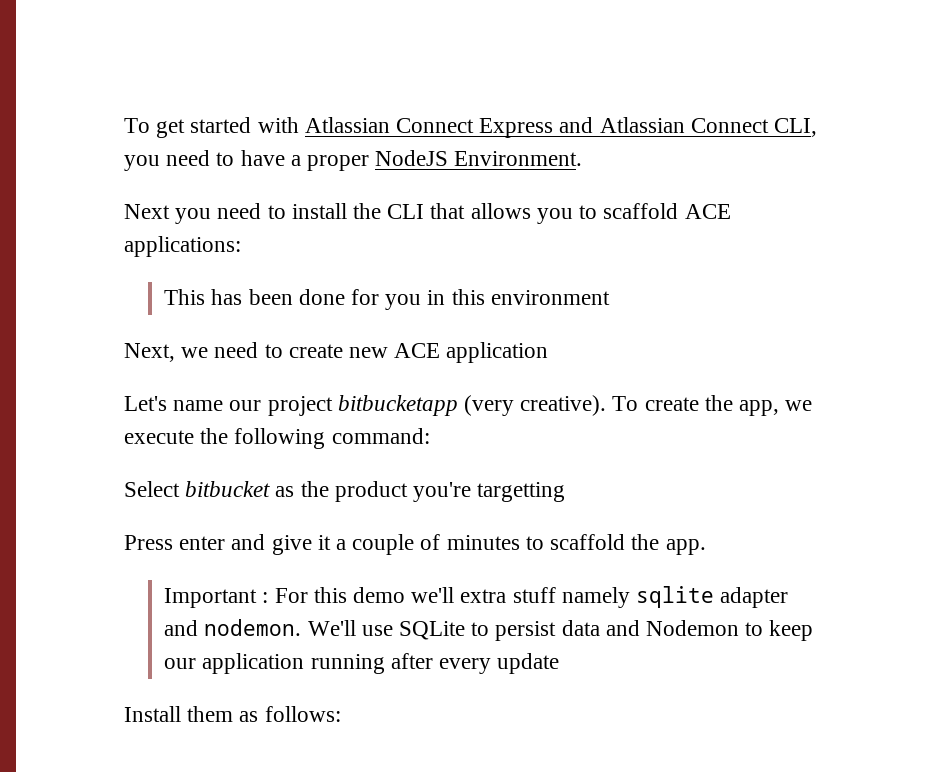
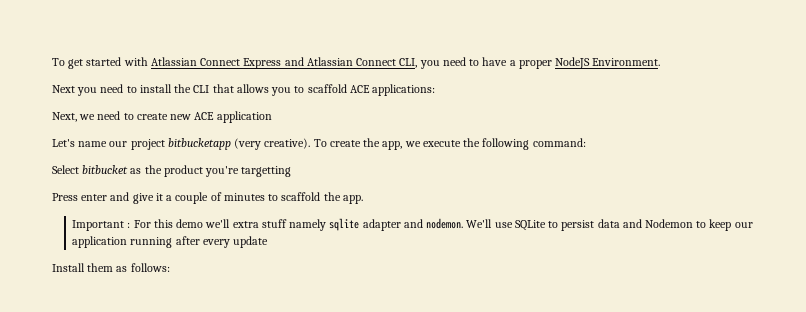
[164,289,610,310] // This has been done for you in this environment -> (436, 90) none

